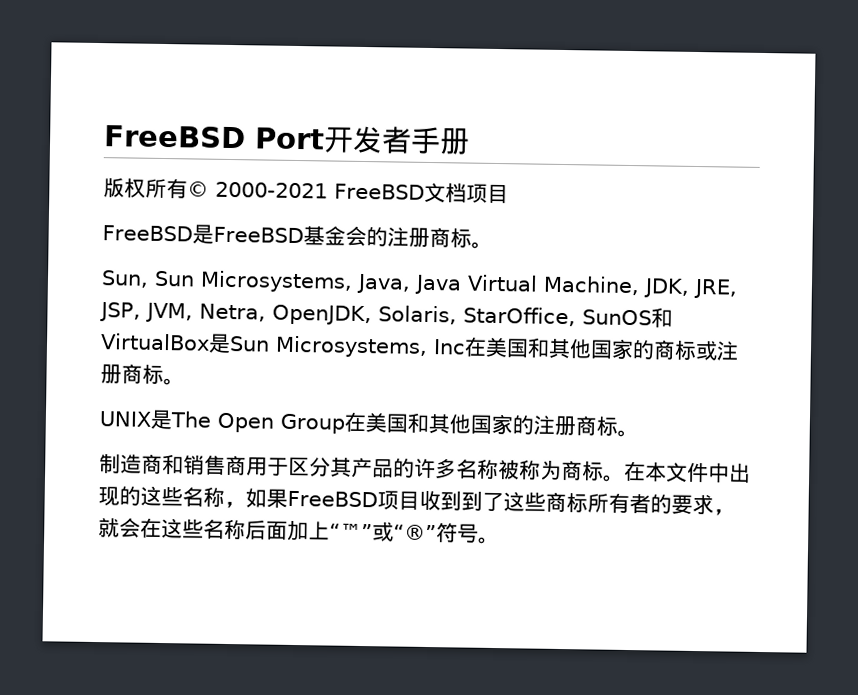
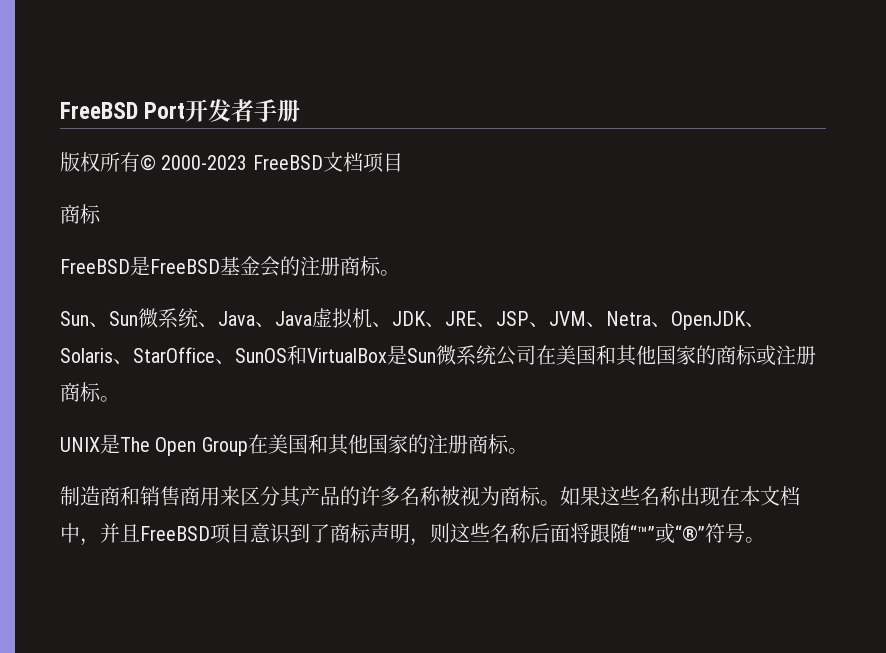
[215,181,328,199] 2000-2021 -> [161,155,248,170] 2000-2023
(509, 193) none -> [60,204,101,224] // 商标
[101,270,738,299] [99,302,576,327] Sun, Sun Microsystems, Java, Java Virtual Machine, JDK, JRE, JSP, JVM, Netra, OpenJDK, Solaris, StarOffice, -> [60,308,765,330] [60,347,235,364] Sun、Sun微系统、Java、Java虚拟机、JDK、JRE、JSP、JVM、Netra、OpenJDK、Solaris、StarOffice、
[274,335,466,358] Microsystems, Inc -> [436,345,536,366] 微系统公司
[267,457,289,476] 于 -> [220,486,240,506] 来
[519,459,541,480] 称 -> [460,486,480,506] 视
[624,460,751,484] [98,485,735,516] [98,517,162,539] 在本文件中出现的这些名称，如果FreeBSD项目收到到了这些商标所有者的要求，就会在 -> [560,486,800,506] [60,523,450,546] 如果这些名称出现在本文档中，并且FreeBSD项目意识到了商标声明，则
[287,520,330,542] 加上 -> [570,523,630,543] 将跟随

